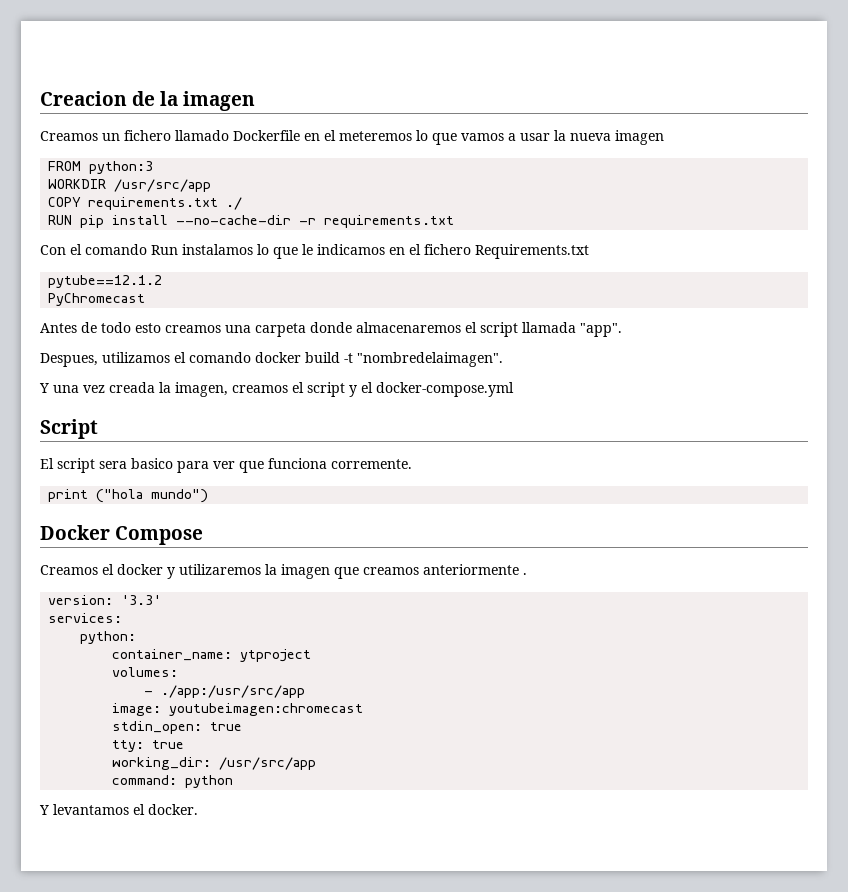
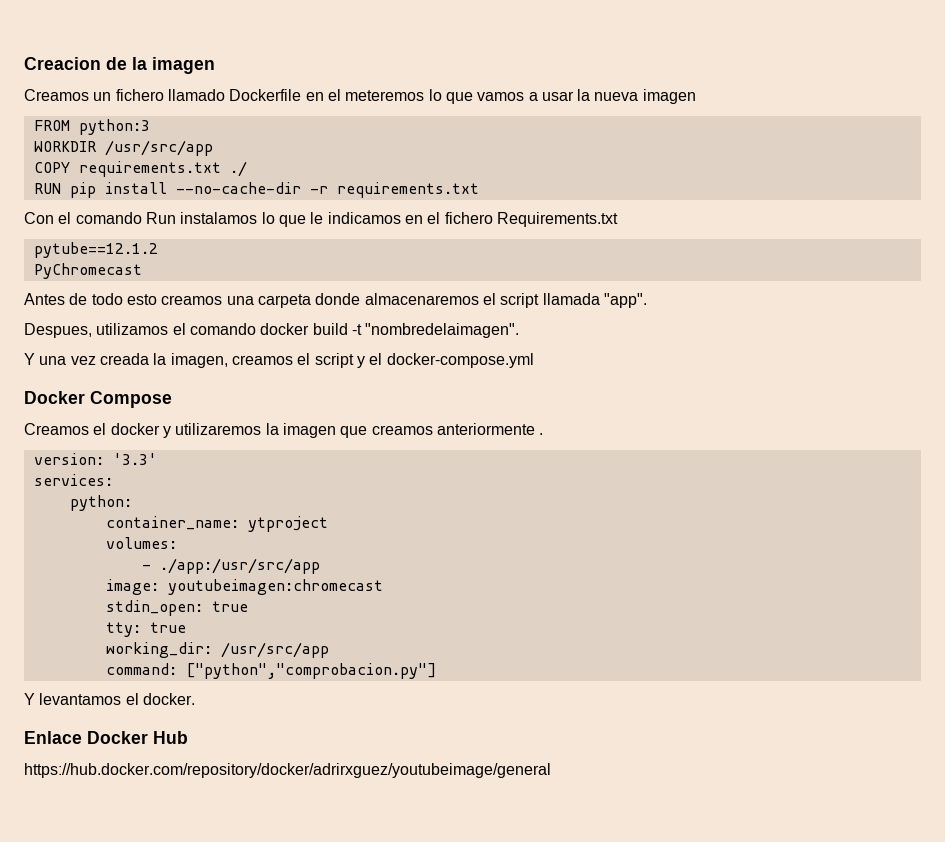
[40,419,98,439] [40,458,412,473] [48,489,209,503] // Script // El script sera basico para ver que funciona corremente. // print ("hola mundo") -> (534, 360) none
[185,775,234,788] python -> [185,663,436,679] ["python","comprobacion.py"]
(198, 809) none -> [24,731,188,744] [24,763,551,778] // Enlace Docker Hub // https://hub.docker.com/repository/docker/adrirxguez/youtubeimage/general

